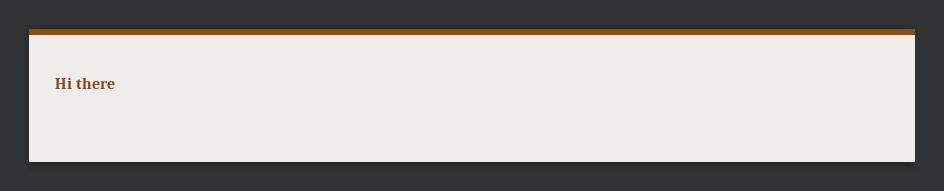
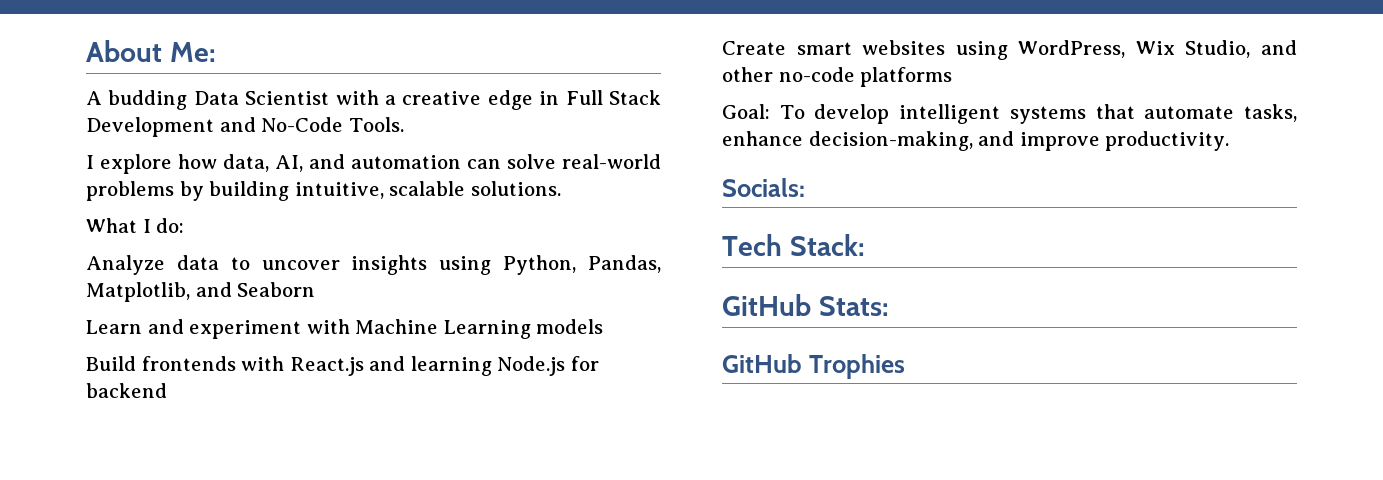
[55,77,116,89] Hi there -> [86,40,216,62] [86,90,661,110] [86,117,404,137] [86,154,661,174] [86,181,561,201] [86,218,185,233] [86,255,661,275] [86,282,316,302] [86,319,604,339] [86,356,599,376] [86,383,167,398] [722,40,1297,60] [722,67,953,87] [722,104,1297,124] [722,131,1230,151] [722,178,805,197] [722,234,865,256] [722,294,889,316] [722,354,905,379] About Me: // A budding Data Scientist with a creative edge in Full Stack Development and No-Code Tools. // I explore how data, AI, and automation can solve real-world problems by building intuitive, scalable solutions. // What I do: // Analyze data to uncover insights using Python, Pandas, Matplotlib, and Seaborn // Learn and experiment with Machine Learning models // Build frontends with React.js and learning Node.js for backend // Create smart websites using WordPress, Wix Studio, and other no-code platforms // Goal: To develop intelligent systems that automate tasks, enhance decision-making, and improve productivity. // Socials: // Tech Stack: // GitHub Stats: // GitHub Trophies

